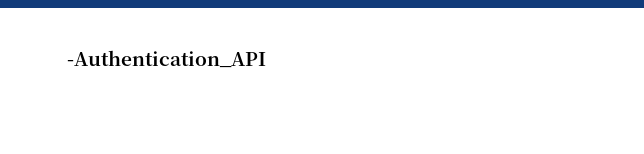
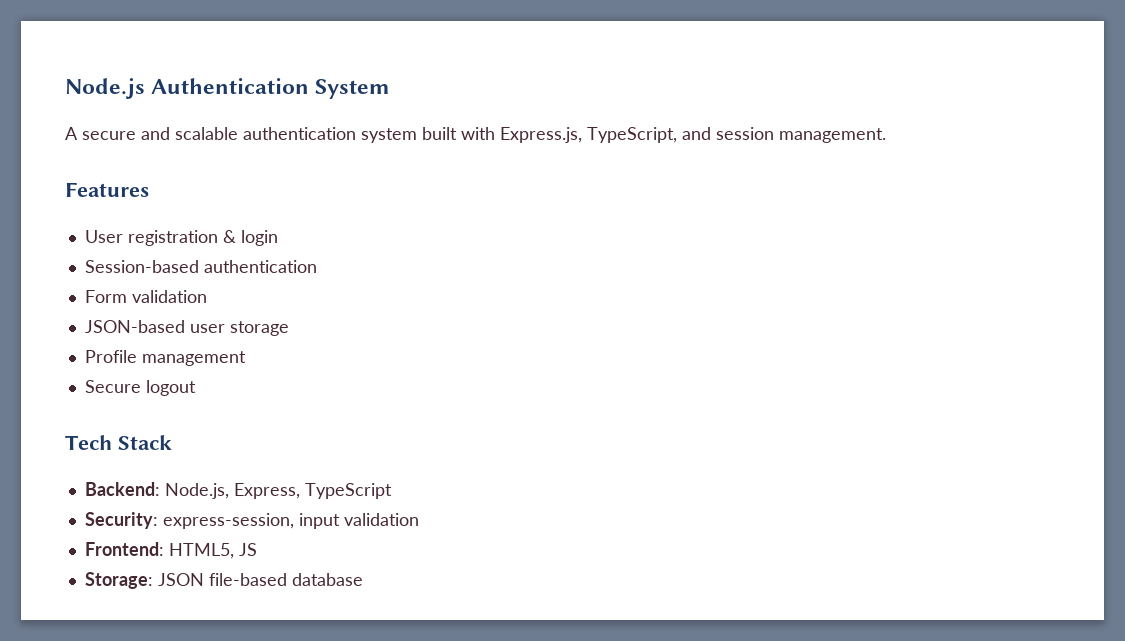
[67,50,266,68] -Authentication_API -> [65,78,391,99] [65,127,886,143] [65,182,149,197] [84,230,278,246] [84,260,317,273] [84,290,207,303] [84,320,289,336] [84,350,246,366] [84,380,196,396] [65,435,172,450] [84,482,392,499] [84,512,419,529] [84,542,257,559] [84,572,363,589] Node.js Authentication System // A secure and scalable authentication system built with Express.js, TypeScript, and session management. // Features // User registration & login // Session-based authentication // Form validation // JSON-based user storage // Profile management // Secure logout // Tech Stack // Backend: Node.js, Express, TypeScript // Security: express-session, input validation // Frontend: HTML5, JS // Storage: JSON file-based database

